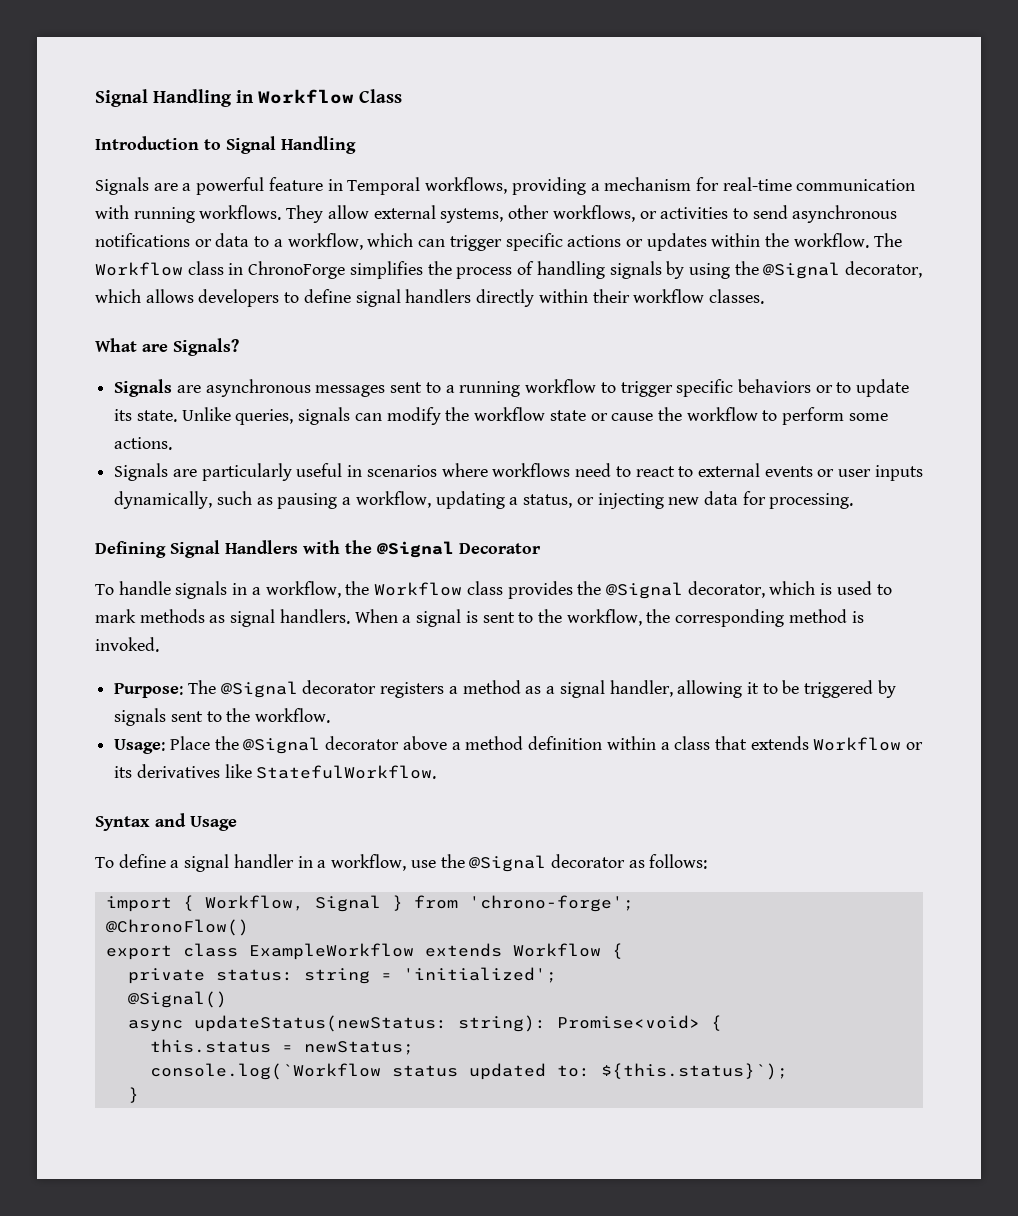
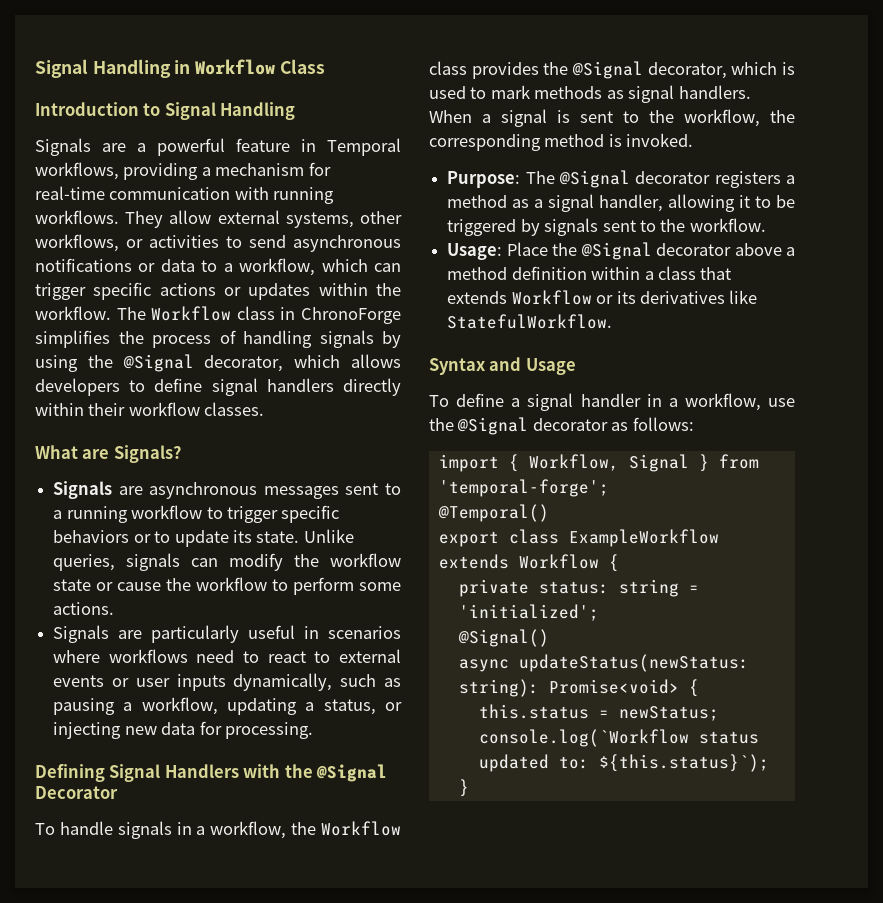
[468,895,634,912] [105,919,249,936] 'chrono-forge'; // @ChronoFlow() -> [438,479,609,497] [437,504,549,522] 'temporal-forge'; // @Temporal()

